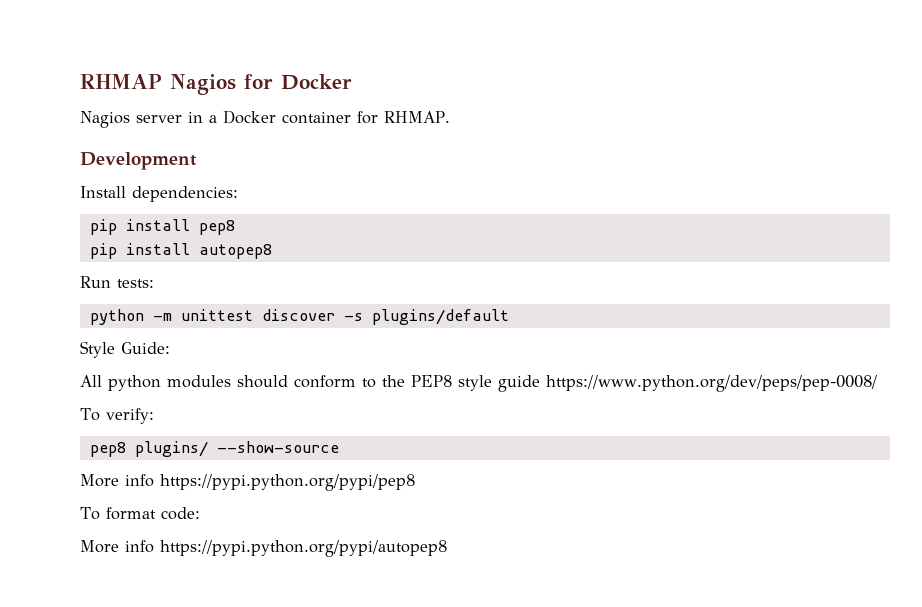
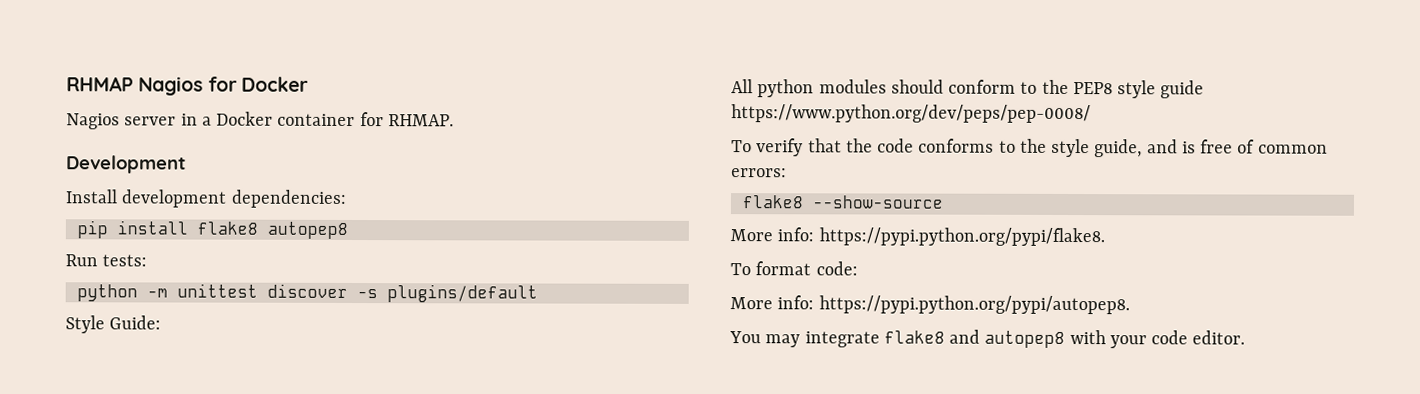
(126, 192) none -> [121,189,228,208] development
[198,220,235,235] [89,243,190,259] pep8 // pip install -> [196,221,258,235] flake8
[105,408,154,424] [89,441,208,457] verify: // pep8 plugins/ -> [756,138,1328,158] [731,168,787,178] [741,195,804,209] verify that the code conforms to the style guide, and is free of common errors: // flake8
[125,474,415,491] info https://pypi.python.org/pypi/pep8 -> [777,227,1105,247] info: https://pypi.python.org/pypi/flake8.
[125,540,447,557] info https://pypi.python.org/pypi/autopep8 -> [777,295,1130,315] [729,329,1246,349] info: https://pypi.python.org/pypi/autopep8. // You may integrate flake8 and autopep8 with your code editor.

